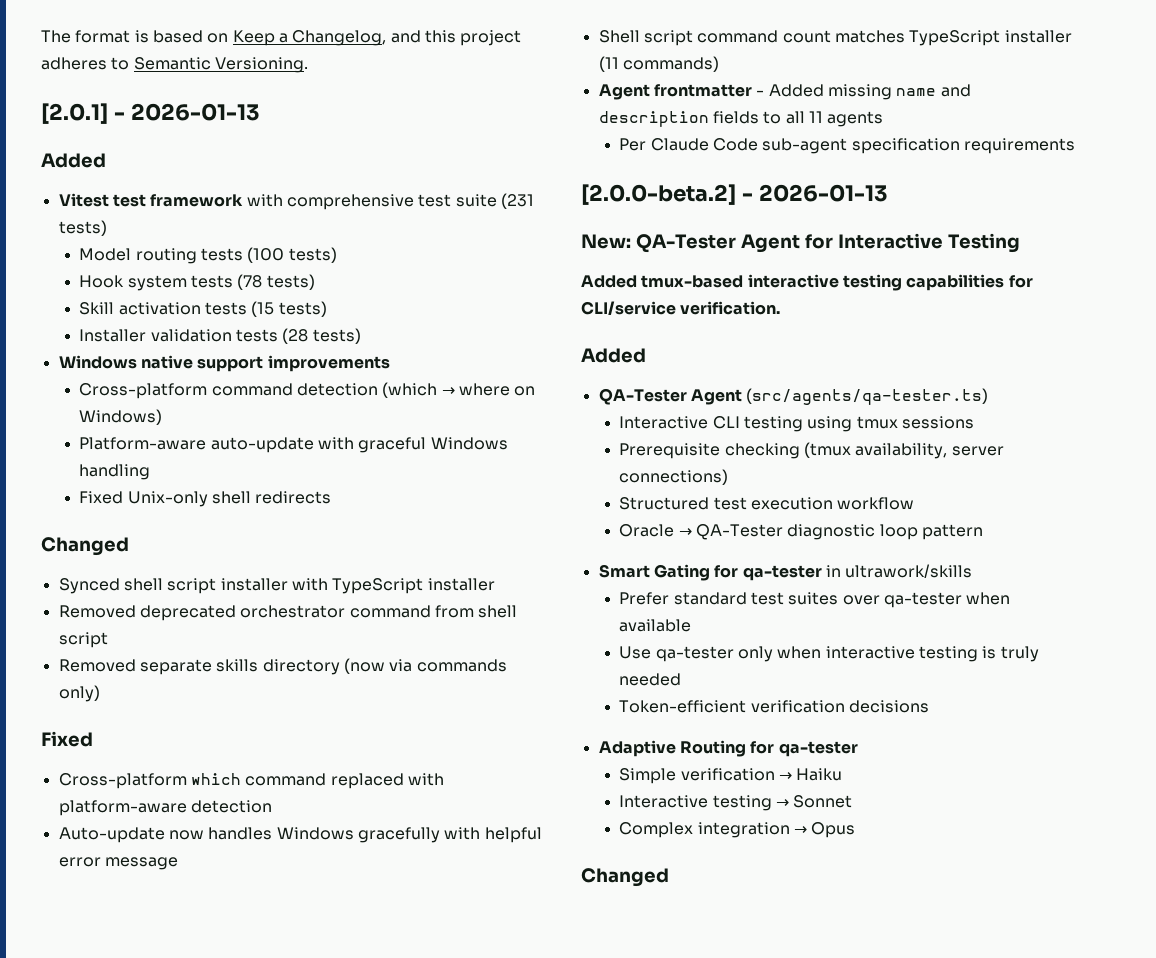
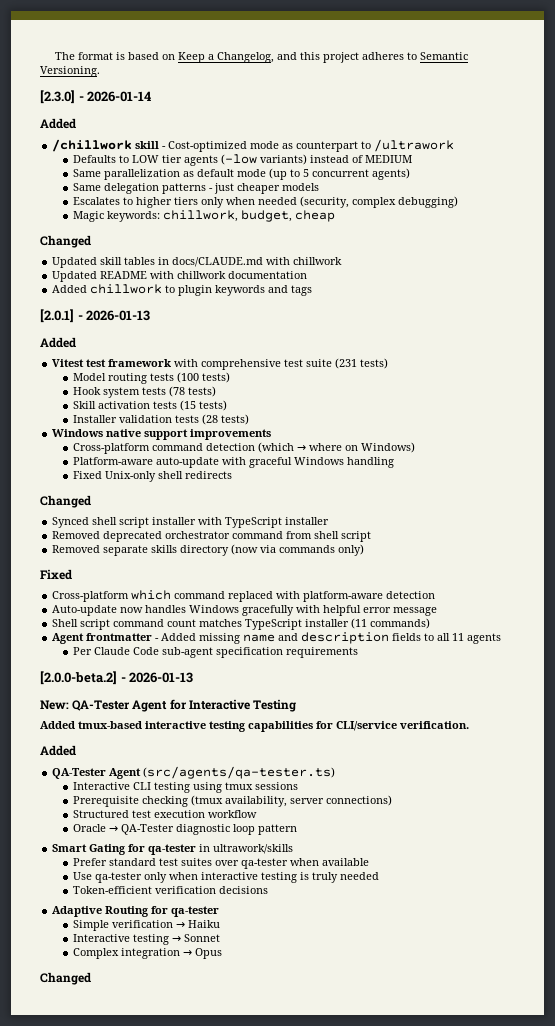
(308, 65) none -> [40,90,152,104] [40,118,76,129] [52,139,455,152] [73,154,413,166] [73,168,411,180] [73,183,320,194] [73,196,459,208] [73,210,336,222] [40,235,91,248] [52,257,343,268] [52,271,308,282] [52,284,313,296] // [2.3.0] - 2026-01-14 // Added // /chillwork skill - Cost-optimized mode as counterpart to /ultrawork // Defaults to LOW tier agents (-low variants) instead of MEDIUM // Same parallelization as default mode (up to 5 concurrent agents) // Same delegation patterns - just cheaper models // Escalates to higher tiers only when needed (security, complex debugging) // Magic keywords: chillwork, budget, cheap // Changed // Updated skill tables in docs/CLAUDE.md with chillwork // Updated README with chillwork documentation // Added chillwork to plugin keywords and tags

